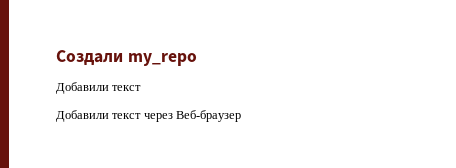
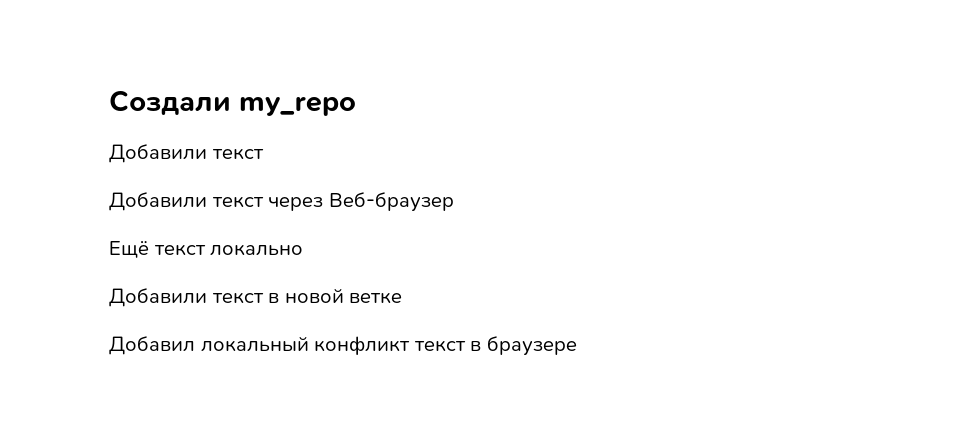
(242, 116) none -> [109,241,304,258] [109,288,403,307] [109,336,577,356] // Ещё текст локально // Добавили текст в новой ветке // Добавил локальный конфликт текст в браузере

